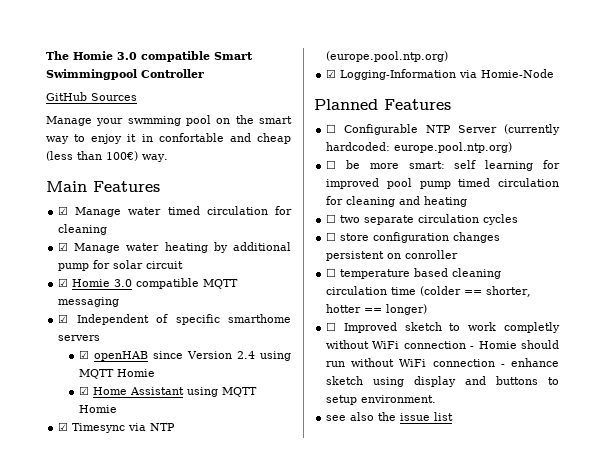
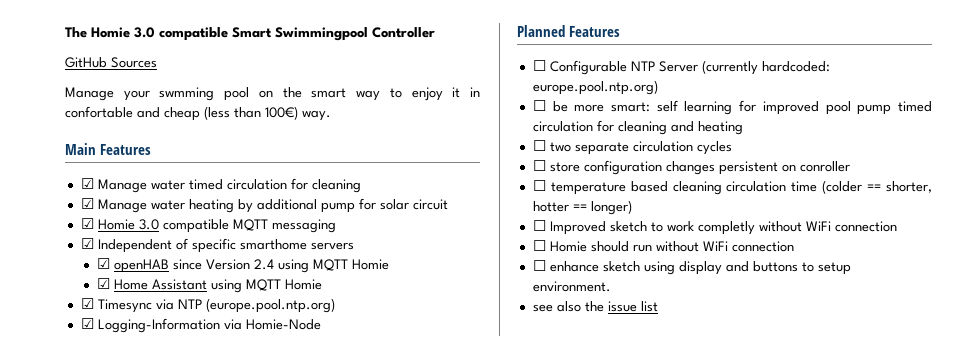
[470,346,475,349] - -> [532,240,546,251] // ☐
[500,364,505,367] - -> [532,260,546,271] // ☐

